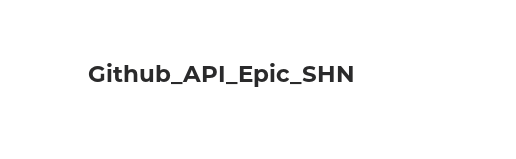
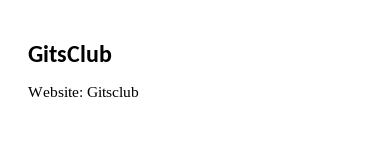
[88,63,355,87] Github_API_Epic_SHN -> [28,45,112,62] [28,87,140,97] GitsClub // Website: Gitsclub

